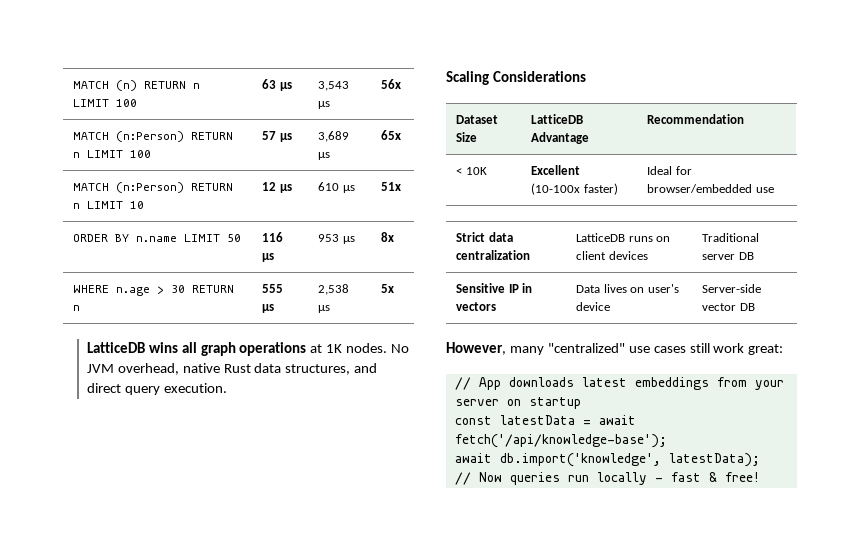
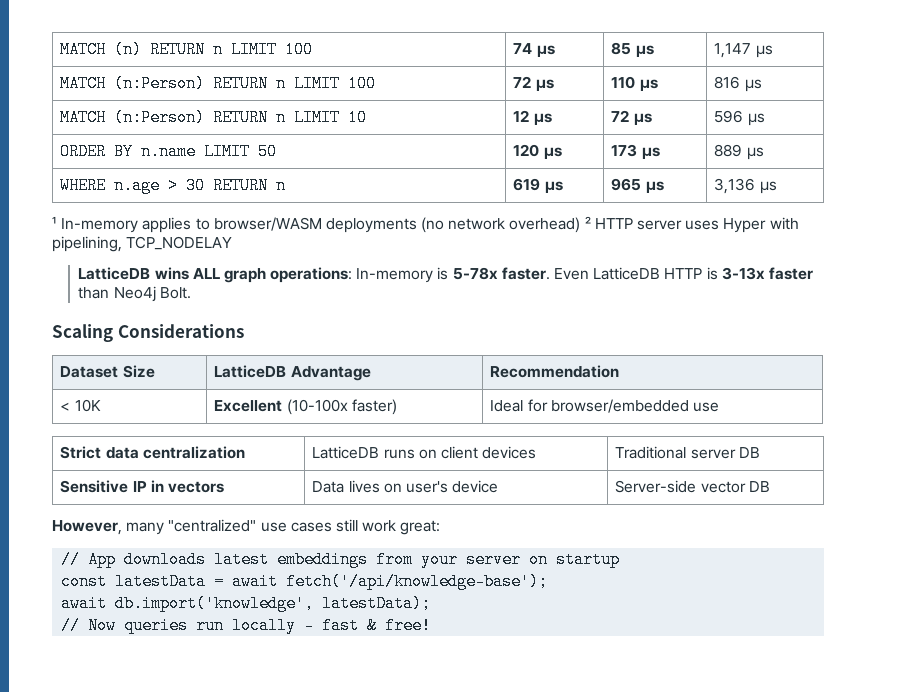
[262,79,292,91] [318,81,350,91] [318,101,331,109] [381,79,402,89] 63 µs | 3,543 µs | 56x -> [513,43,555,57] [611,42,654,57] [714,43,773,58] 74 µs | 85 µs | 1,147 µs
[262,131,292,142] [318,131,350,142] [318,152,331,160] [381,130,402,140] 57 µs | 3,689 µs | 65x -> [513,76,554,91] [611,76,658,91] [714,76,762,92] 72 µs | 110 µs | 816 µs
[318,182,355,193] [381,182,402,191] 610 µs | 51x -> [611,110,652,125] [714,110,765,126] 72 µs | 596 µs
[262,232,284,242] [262,253,275,262] [318,234,355,244] [381,232,395,242] 116 µs | 953 µs | 8x -> [513,144,562,159] [611,144,660,159] [714,144,764,160] 120 µs | 173 µs | 889 µs
[262,284,284,293] [262,304,275,313] [318,284,350,295] [318,305,331,313] [381,284,395,293] [86,342,410,356] [86,363,378,375] [86,383,227,395] 555 µs | 2,538 µs | 5x // LatticeDB wins all graph operations at 1K nodes. No JVM overhead, native Rust data structures, and direct query execution. -> [513,178,563,193] [611,178,664,193] [714,178,777,194] [52,216,799,233] [52,236,233,252] [78,267,813,283] [78,286,191,302] 619 µs | 965 µs | 3,136 µs // ¹ In-memory applies to browser/WASM deployments (no network overhead) ² HTTP server uses Hyper with pipelining, TCP_NODELAY // LatticeDB wins ALL graph operations: In-memory is 5-78x faster. Even LatticeDB HTTP is 3-13x faster than Neo4j Bolt.

